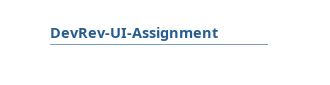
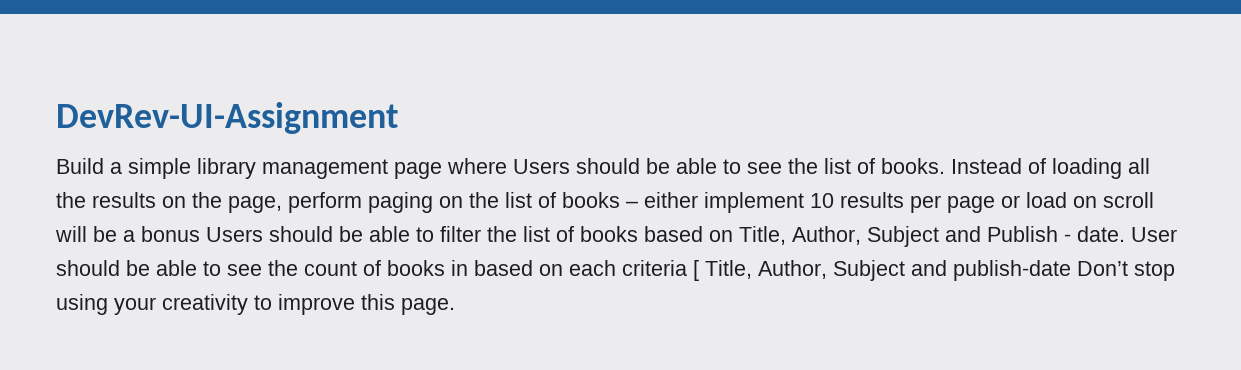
(218, 34) none -> [56,158,1150,179] [56,192,1154,213] [55,226,1177,247] [56,260,1175,281] [56,294,455,315] // Build a simple library management page where Users should be able to see the list of books. Instead of loading all the results on the page, perform paging on the list of books – either implement 10 results per page or load on scroll will be a bonus Users should be able to filter the list of books based on Title, Author, Subject and Publish - date. User should be able to see the count of books in based on each criteria [ Title, Author, Subject and publish-date Don’t stop using your creativity to improve this page.

